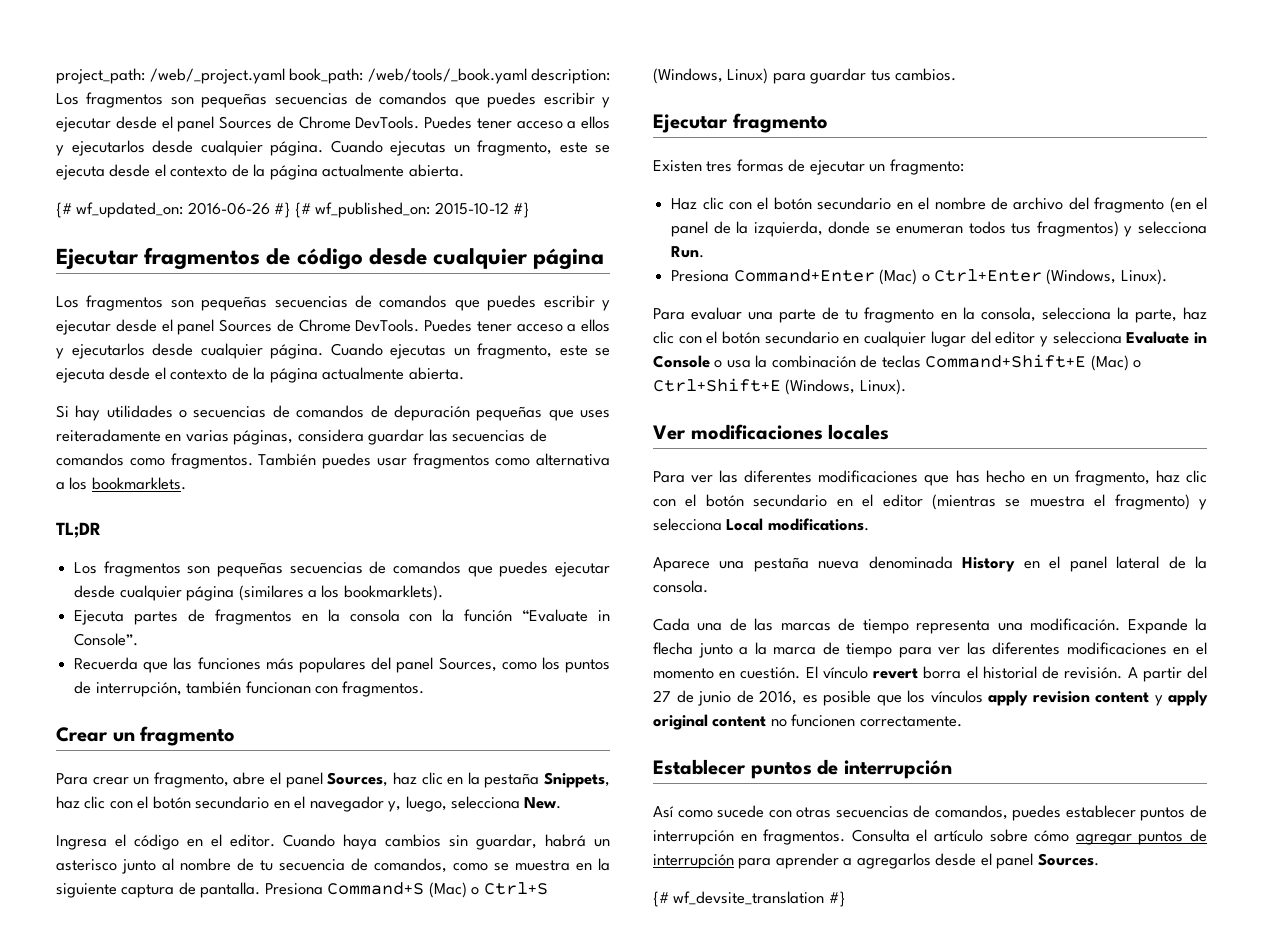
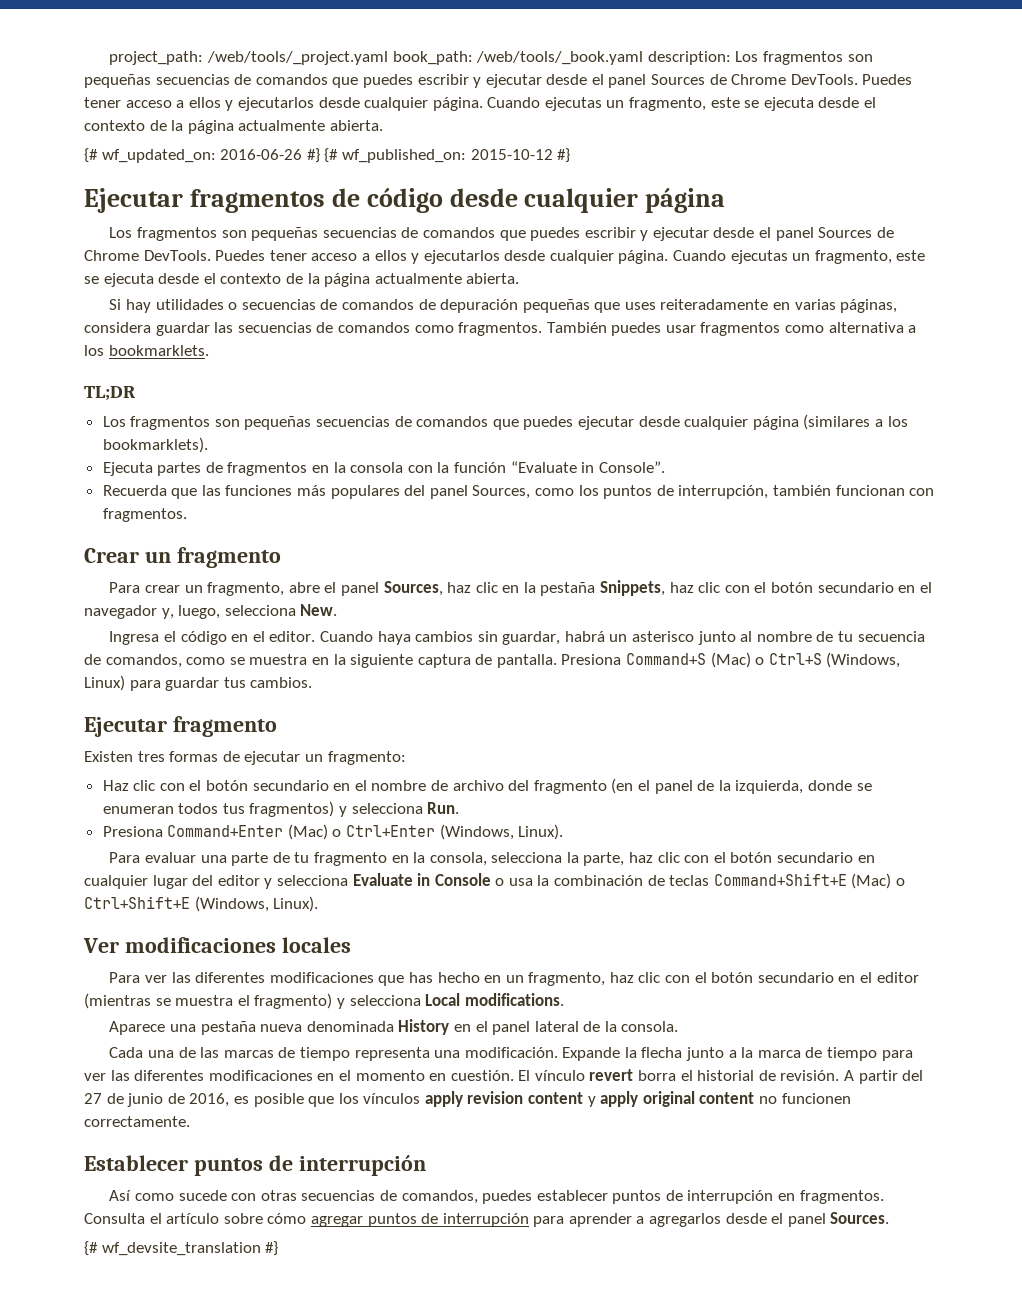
[149,68,285,84] /web/_project.yaml -> [206,51,388,65] /web/tools/_project.yaml

